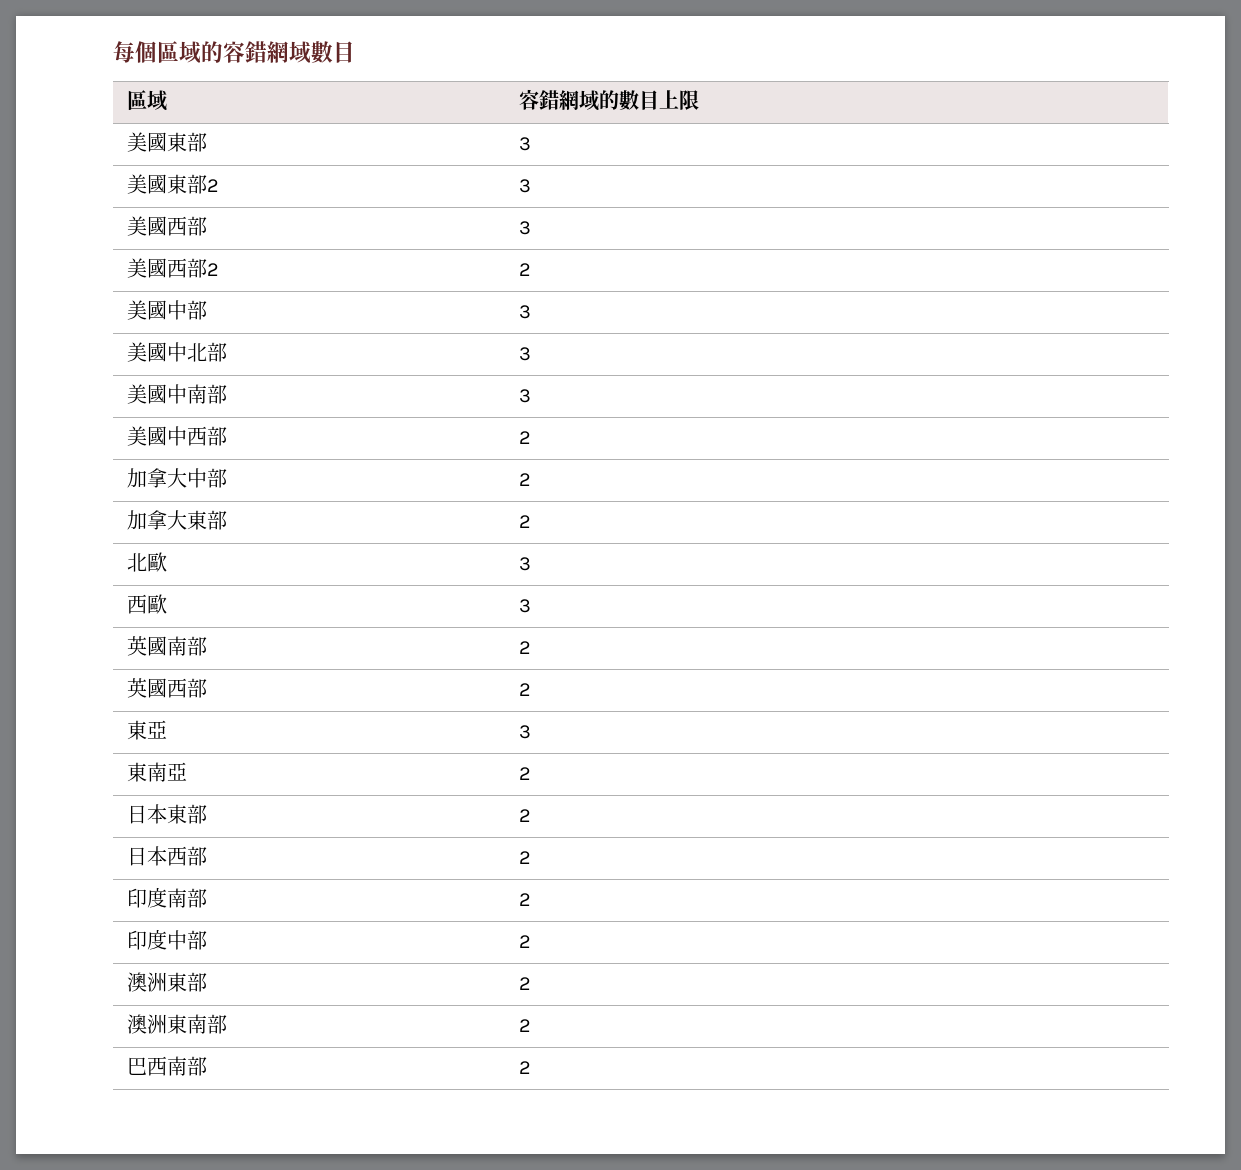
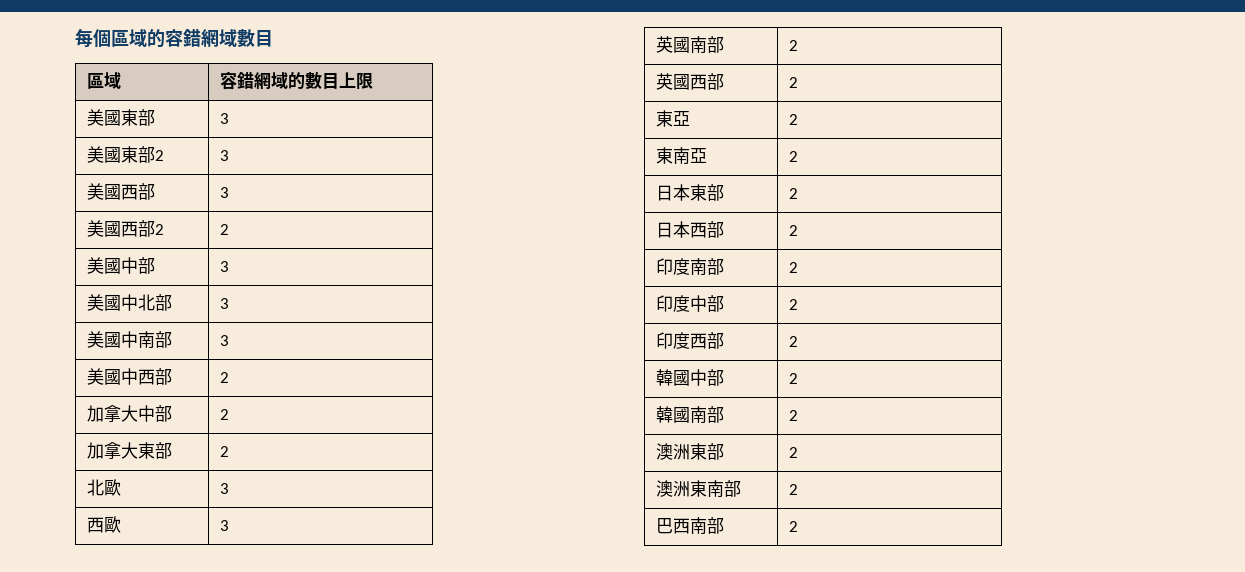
[519,725,532,739] 3 -> [788,114,798,125] 2
(532, 941) none -> [655,332,724,349] [788,336,798,347] [655,369,724,386] [788,373,798,384] [655,406,724,423] [788,410,798,421] // 印度西部 | 2 // 韓國中部 | 2 // 韓國南部 | 2

